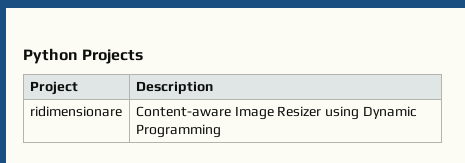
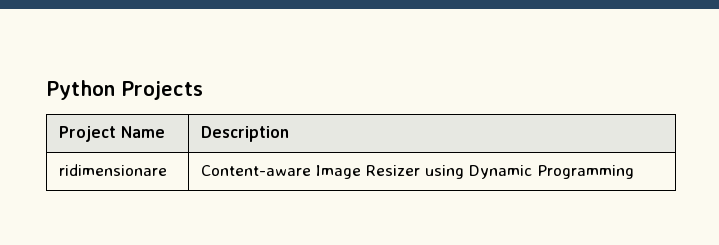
(78, 88) none -> [121,126,166,138] Name

